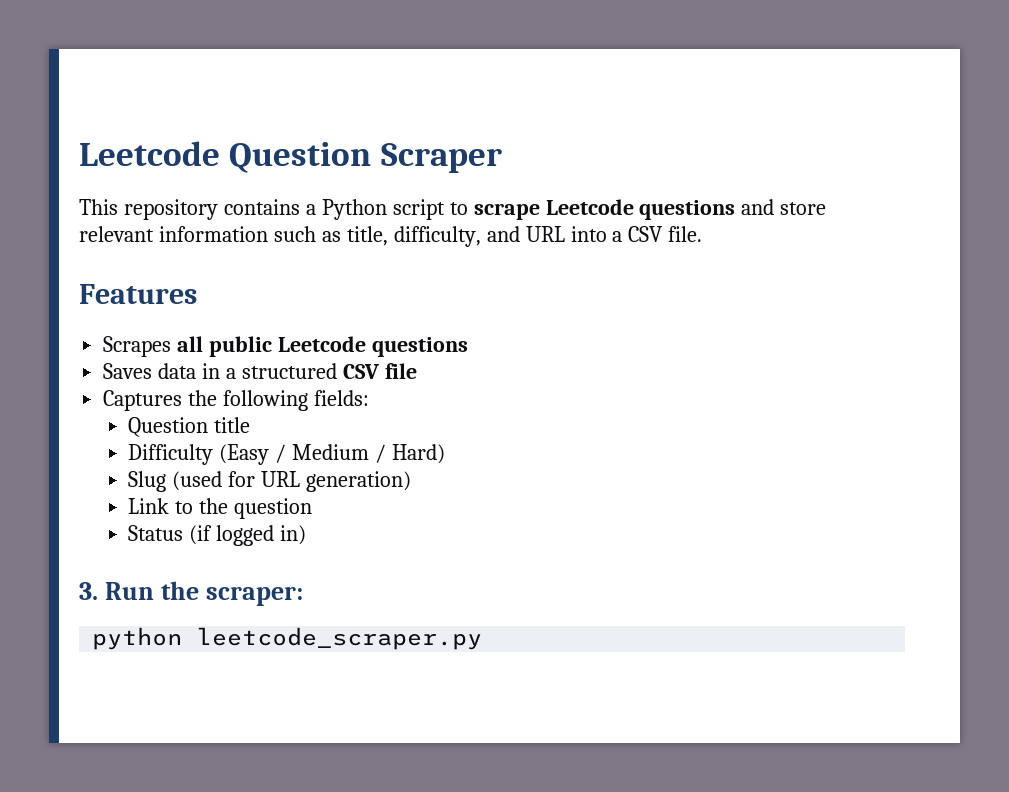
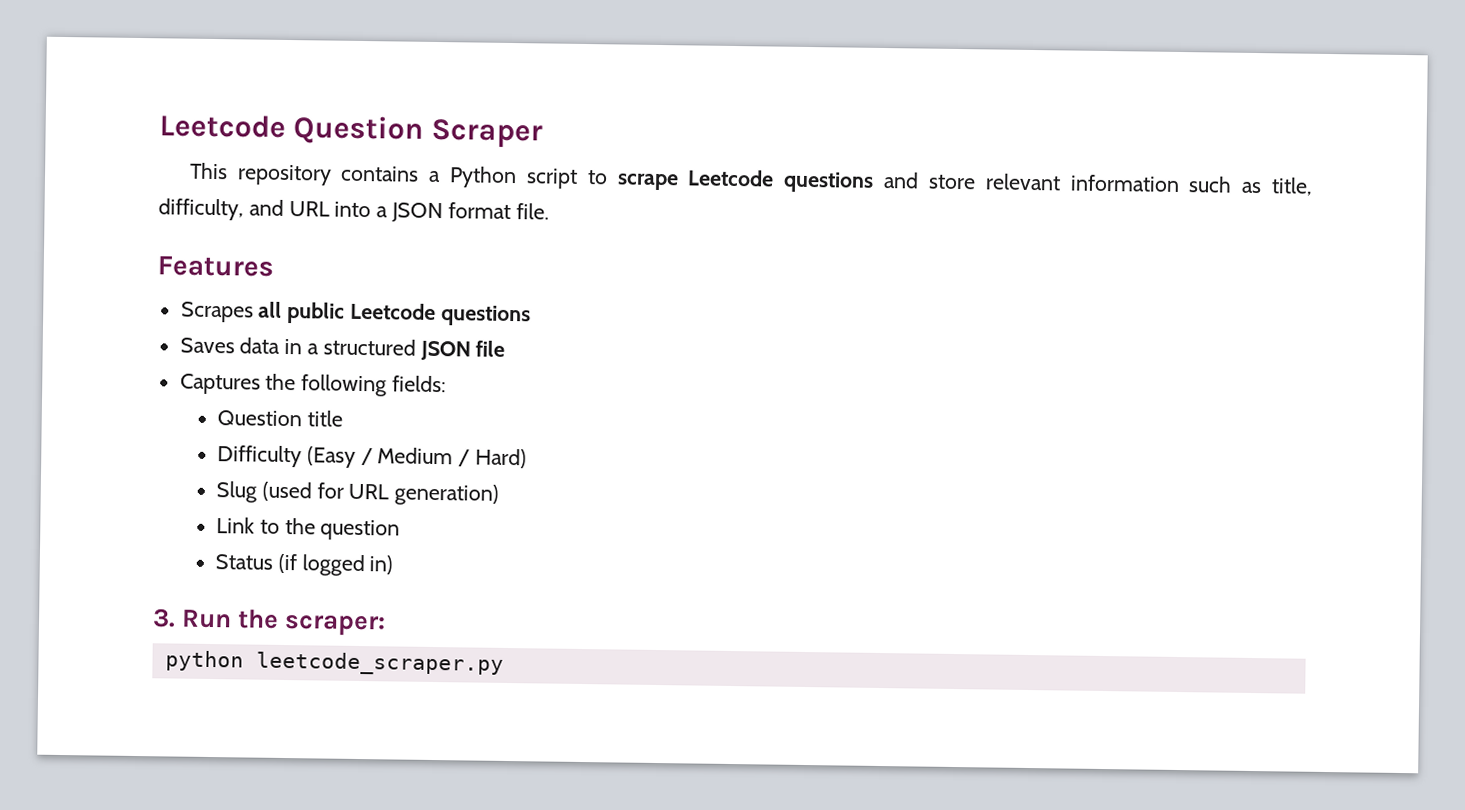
[628,226,664,242] CSV -> [391,202,511,223] JSON format
[342,364,379,379] CSV -> [419,340,471,361] JSON

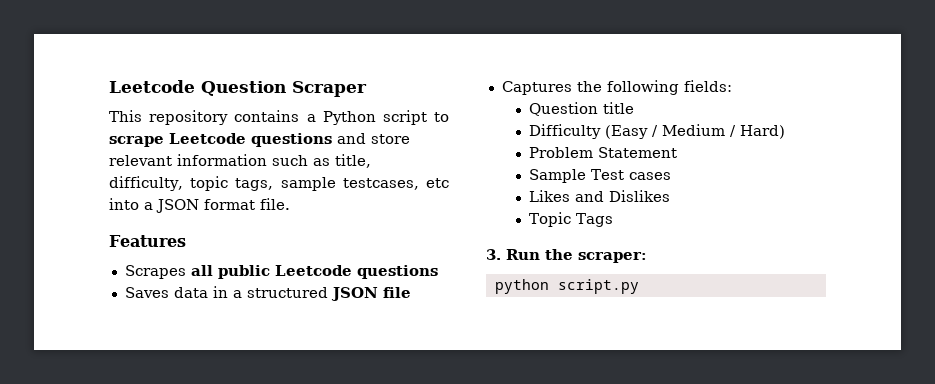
[248,199,330,217] and URL -> [190,176,449,191] topic tags, sample testcases, etc
[216,481,500,506] [216,517,401,541] [215,553,394,577] Slug (used for URL generation) // Link to the question // Status (if logged in) -> [529,147,678,158] [529,169,671,183] [529,190,671,202] [529,212,613,227] Problem Statement // Sample Test cases // Likes and Dislikes // Topic Tags
[255,651,504,676] leetcode_scraper.py -> [557,279,639,294] script.py

